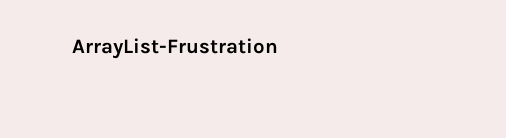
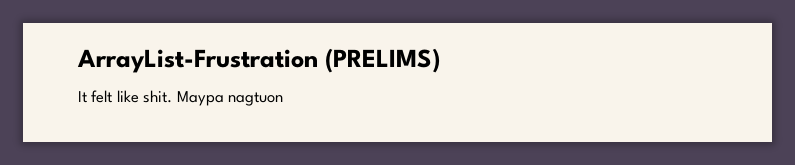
(278, 48) none -> [325,48,441,73] [78,90,284,106] (PRELIMS) // It felt like shit. Maypa nagtuon

